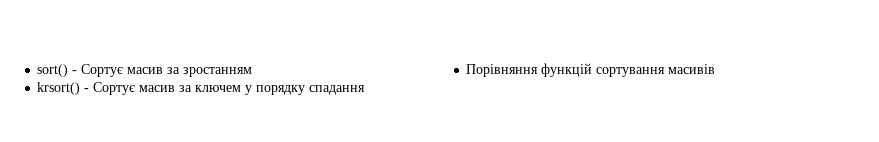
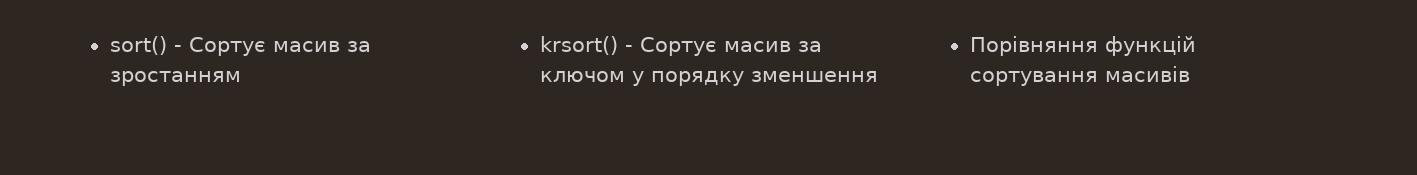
[195,85,242,92] ключем -> [539,71,625,82] ключом
[309,85,366,95] спадання -> [750,71,878,82] зменшення

